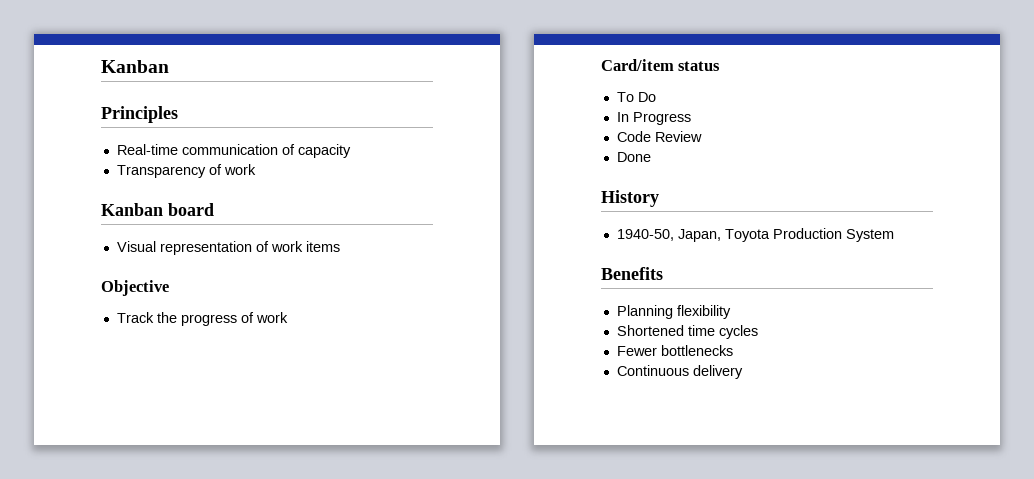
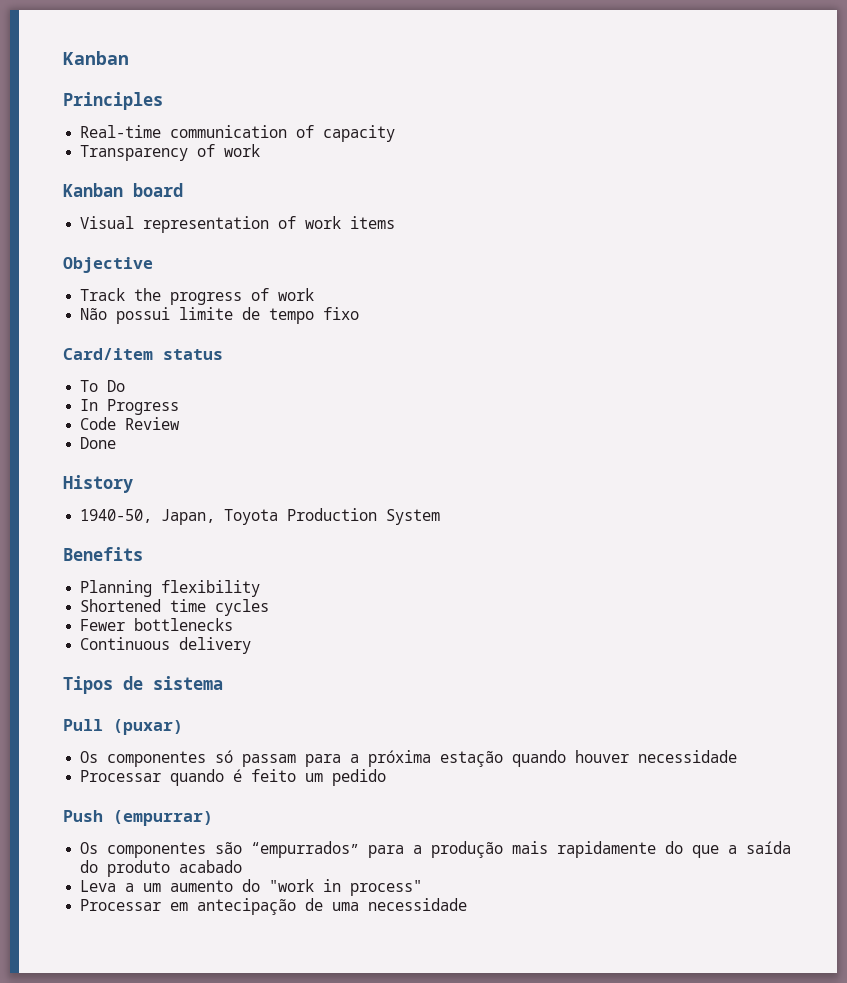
(288, 317) none -> [80,307,360,324] // Não possui limite de tempo fixo
(743, 372) none -> [63,676,223,694] [63,719,183,735] [80,750,738,767] [80,769,387,786] [63,810,213,826] [80,841,792,858] [80,860,243,877] [80,879,423,896] [80,898,468,915] // Tipos de sistema // Pull (puxar) // Os componentes só passam para a próxima estação quando houver necessidade // Processar quando é feito um pedido // Push (empurrar) // Os componentes são “empurrados” para a produção mais rapidamente do que a saída do produto acabado // Leva a um aumento do "work in process" // Processar em antecipação de uma necessidade

